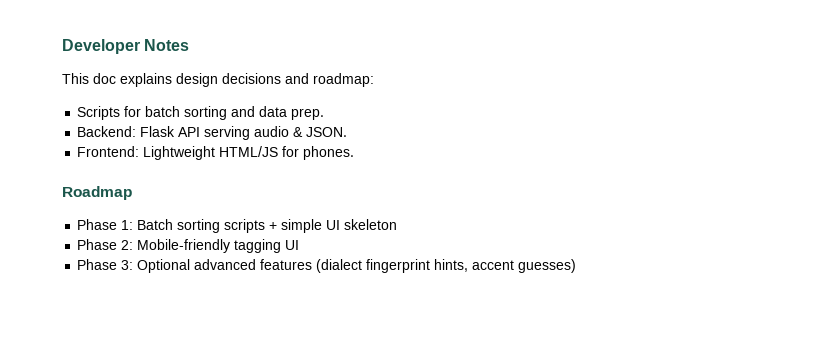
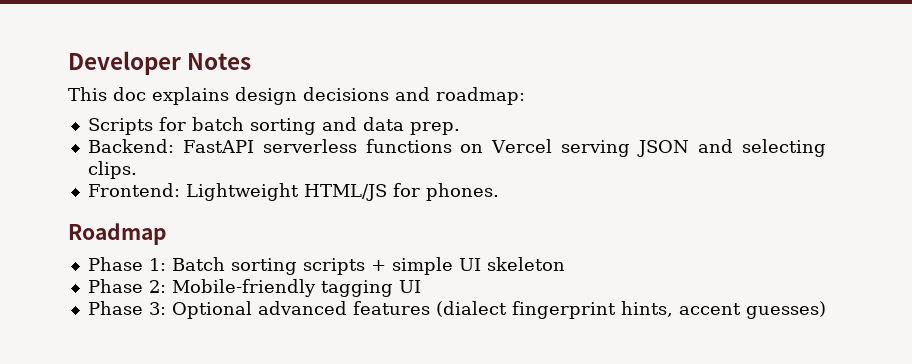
[140,126,348,140] Flask API serving audio & JSON. -> [182,139,826,157] [87,161,137,179] FastAPI serverless functions on Vercel serving JSON and selecting clips.

